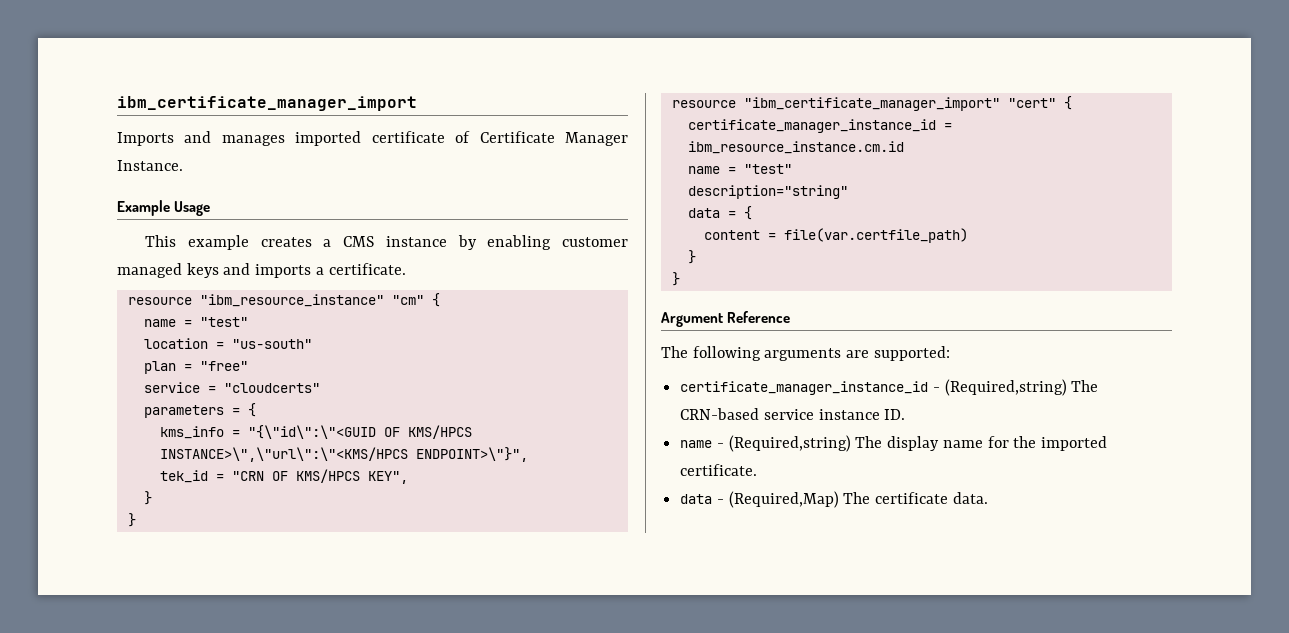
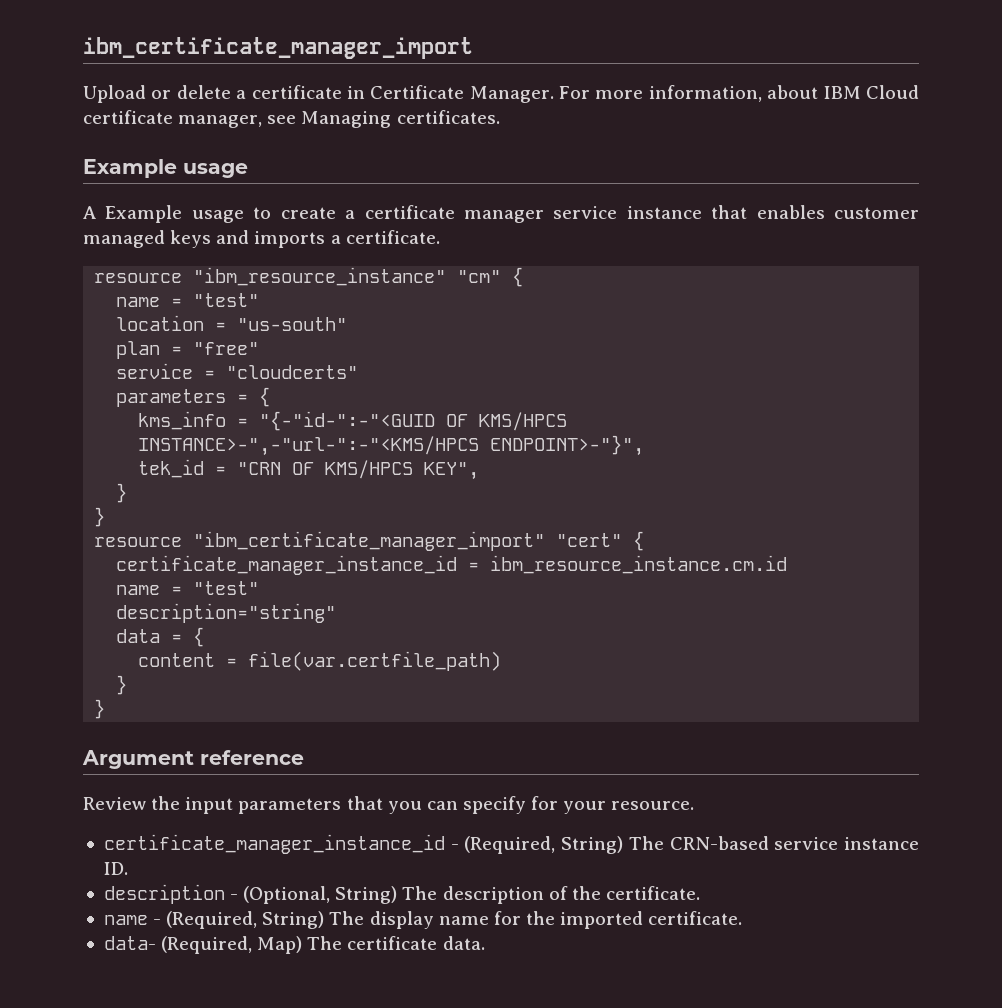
[117,131,628,146] [117,160,183,171] [117,200,211,216] [145,235,552,250] Imports and manages imported certificate of Certificate Manager Instance. // Example Usage // This example creates a CMS instance by enabling -> [83,85,919,103] [83,110,500,128] [83,159,248,178] [83,205,825,223] Upload or delete a certificate in Certificate Manager. For more information, about IBM Cloud certificate manager, see Managing certificates. // Example usage // A Example usage to create a certificate manager service instance that enables
[247,425,472,439] [159,447,528,462] "{\"id\":\"<GUID OF KMS/HPCS INSTANCE>\",\"url\":\"<KMS/HPCS ENDPOINT>\"}", -> [259,411,568,431] [138,435,645,456] "{-"id-":-"<GUID OF KMS/HPCS INSTANCE>-",-"url-":-"<KMS/HPCS ENDPOINT>-"}",
[727,311,791,323] [661,346,950,361] Reference // The following arguments are supported: -> [200,750,304,765] [83,796,695,814] reference // Review the input parameters that you can specify for your resource.
[944,379,1067,396] (Required,string) -> [464,836,624,854] (Required, String)
(906, 414) none -> [103,884,700,904] // description - (Optional, String) The description of the certificate.
[728,435,851,452] (Required,string) -> [166,911,325,929] (Required, String)
[680,491,839,508] data - (Required,Map) -> [103,936,303,954] data- (Required, Map)

